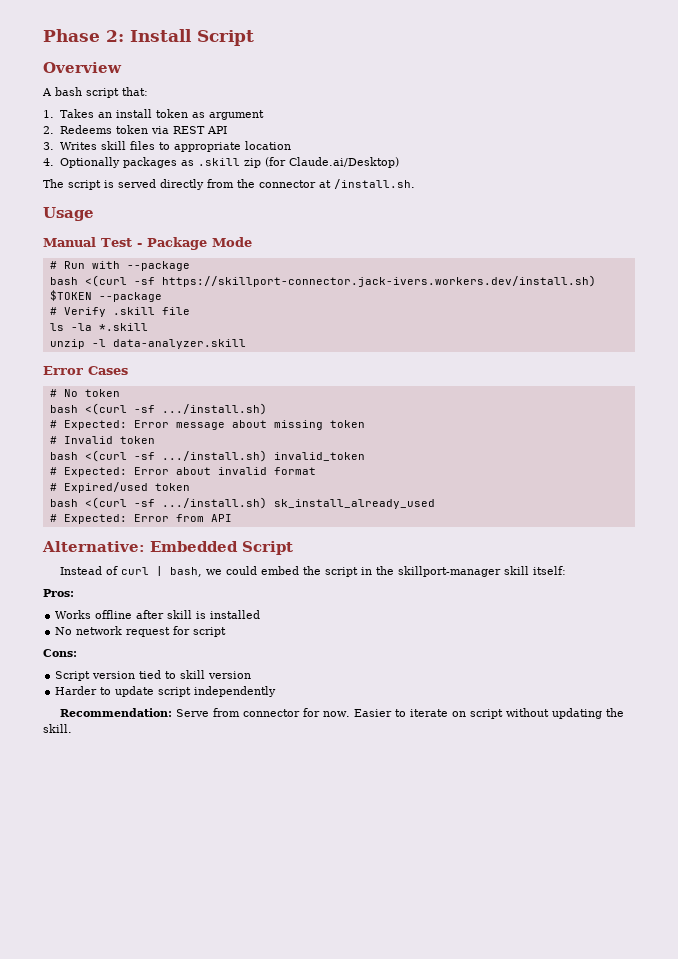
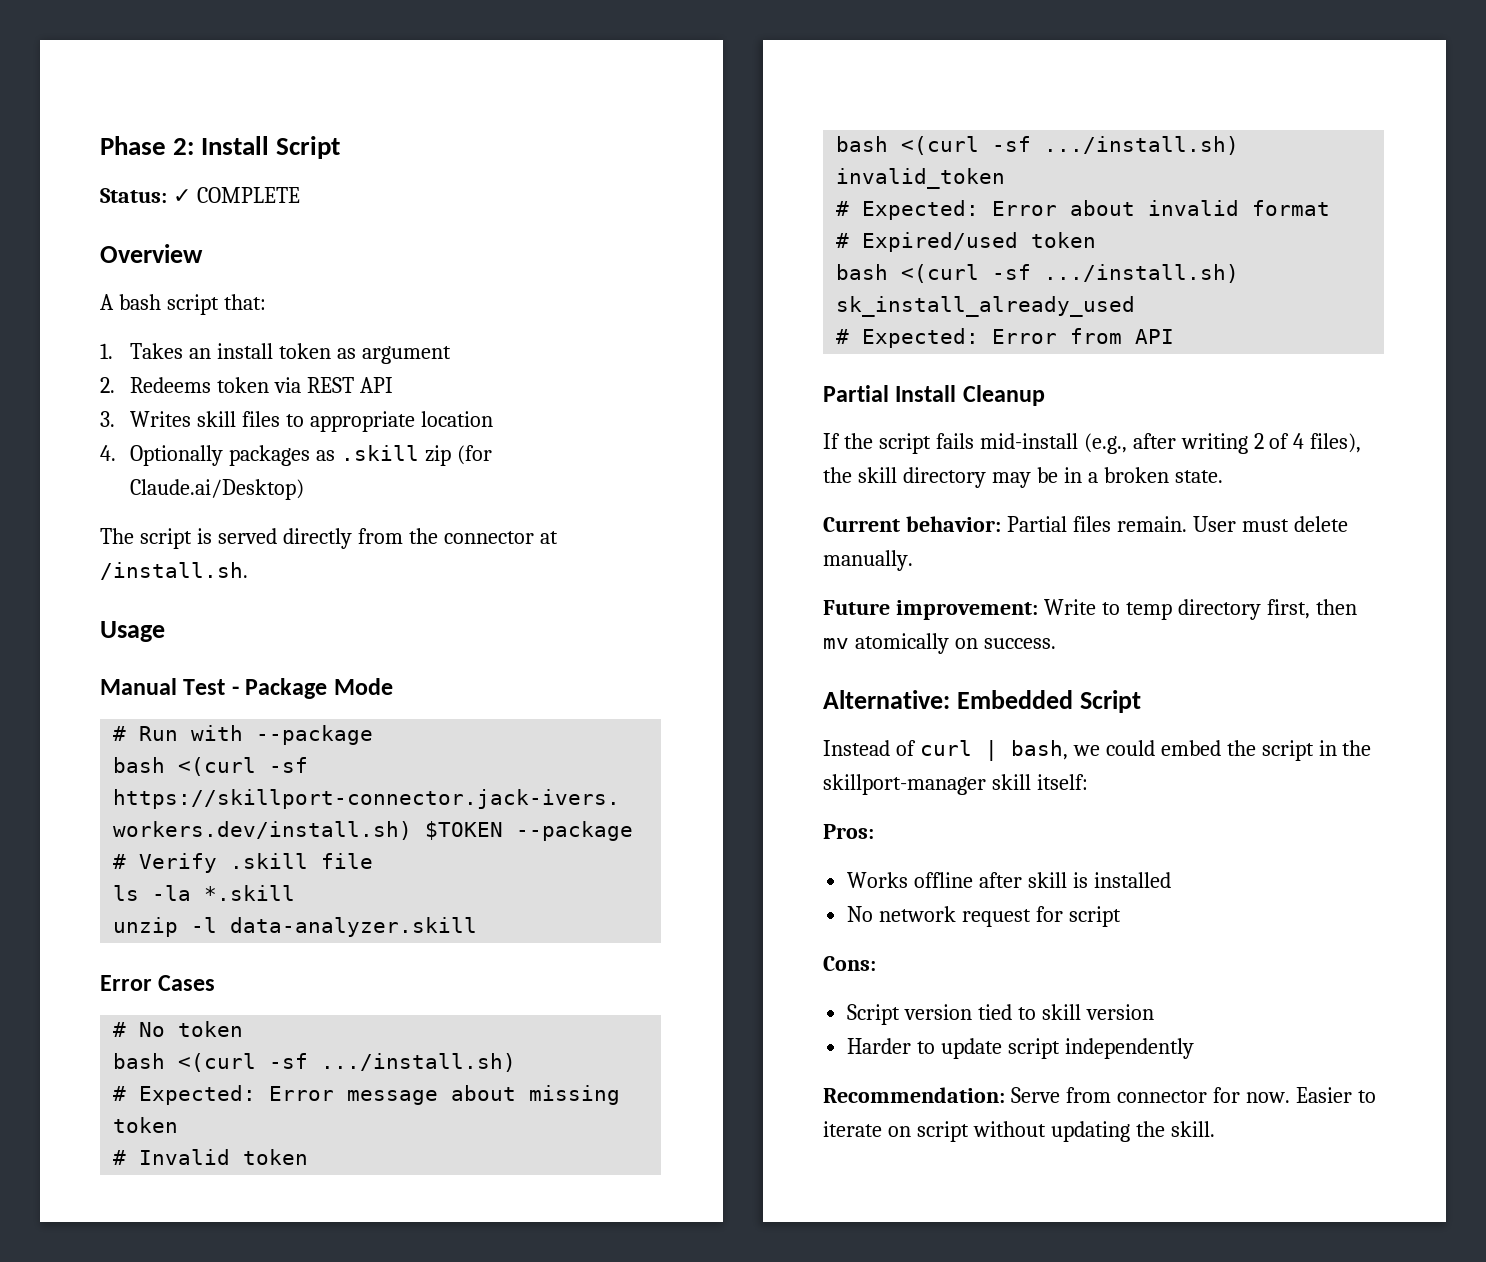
(254, 38) none -> [100,187,300,203] // Status: ✓ COMPLETE
(232, 518) none -> [823,385,1045,406] [823,433,1362,454] [823,467,1223,488] [823,516,1348,532] [823,550,913,571] [823,599,1357,620] [823,633,1056,654] // Partial Install Cleanup // If the script fails mid-install (e.g., after writing 2 of 4 files), the skill directory may be in a broken state. // Current behavior: Partial files remain. User must delete manually. // Future improvement: Write to temp directory first, then mv atomically on success.

